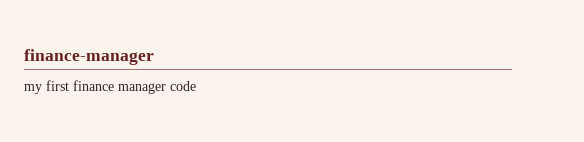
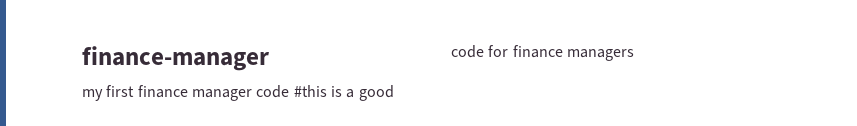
(196, 86) none -> [293,85,394,101] [451,45,634,61] #this is a good code for finance managers

